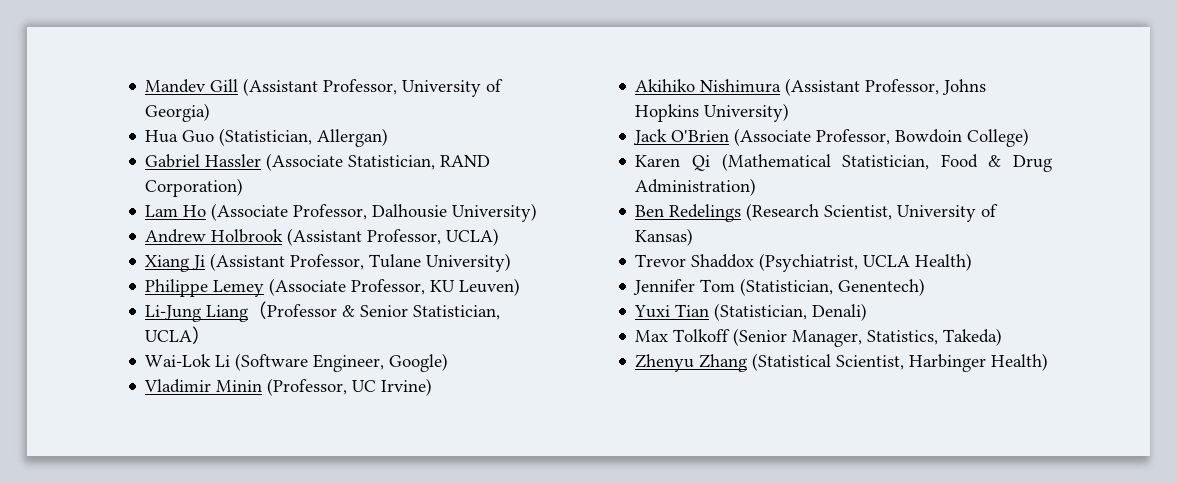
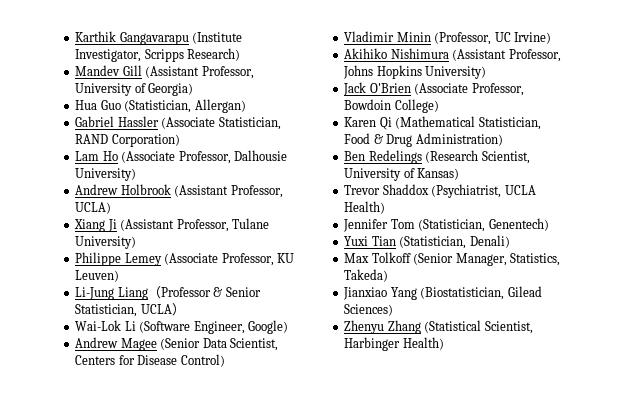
(145, 86) none -> [75,31,243,45] [75,48,241,62] Karthik Gangavarapu (Institute Investigator, Scripps Research) //
(449, 362) none -> [75,337,279,351] [75,354,225,367] // Andrew Magee (Senior Data Scientist, Centers for Disease Control)
(1003, 337) none -> [343,286,542,300] [344,304,394,316] // Jianxiao Yang (Biostatistician, Gilead Sciences)

